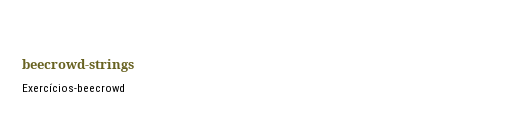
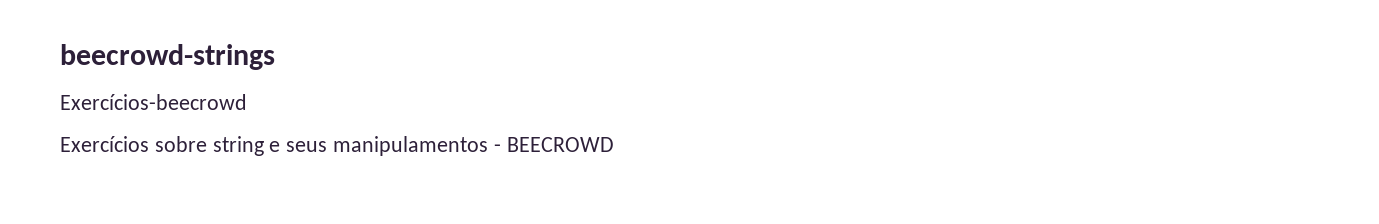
(125, 87) none -> [60,136,614,156] // Exercícios sobre string e seus manipulamentos - BEECROWD

